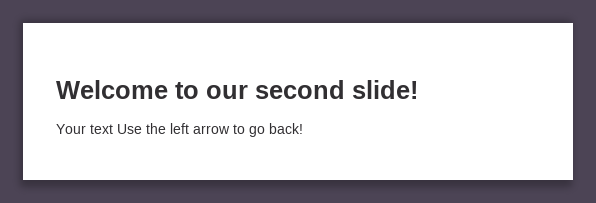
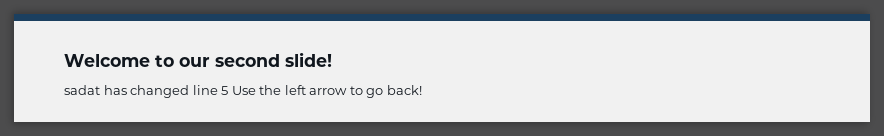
[56,124,113,134] Your text -> [64,85,229,98] sadat has changed line 5

